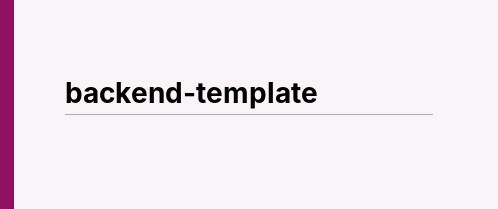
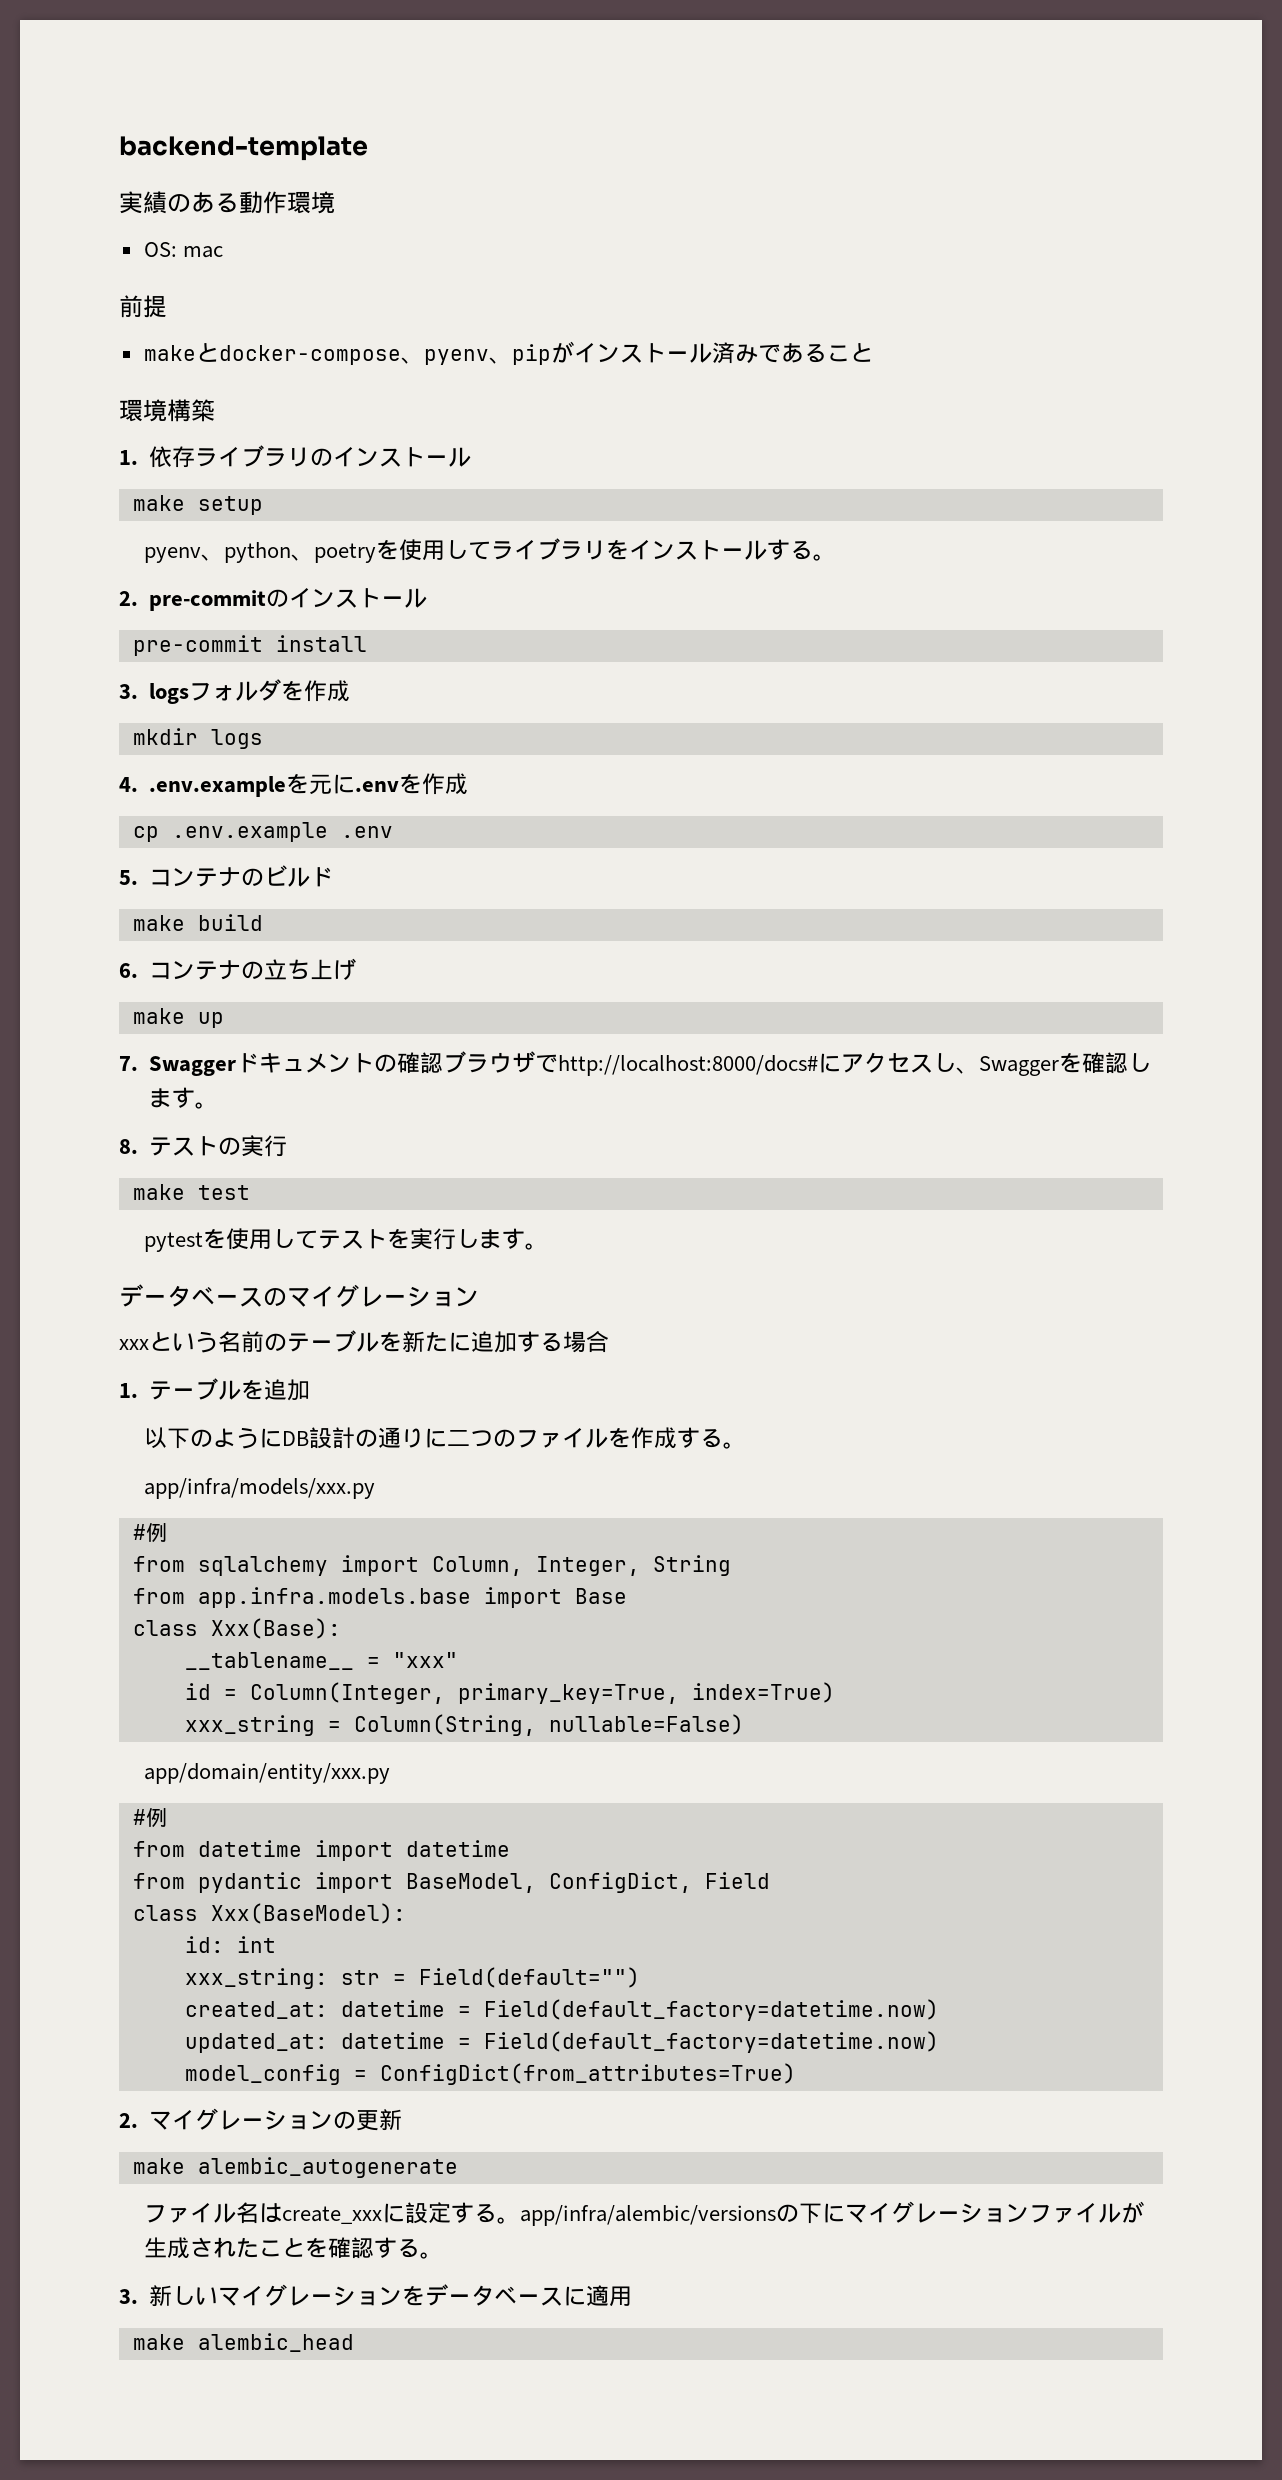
(318, 95) none -> [119,191,335,214] [143,242,223,258] [119,295,167,318] [143,341,873,365] [119,399,215,422] [119,445,472,468] [132,495,263,515] [144,538,837,563] [119,588,428,611] [132,635,367,656] [119,679,351,704] [132,728,263,749] [119,773,469,797] [132,822,393,842] [119,865,334,887] [132,914,263,931] [119,958,357,980] [132,1008,224,1028] [119,1051,1152,1076] [149,1087,219,1109] [119,1135,288,1157] [132,1184,250,1200] [144,1228,549,1252] [119,1284,479,1307] [119,1330,609,1353] [119,1378,311,1401] [144,1427,747,1449] [144,1478,376,1499] [132,1523,167,1543] [132,1555,731,1576] [132,1587,627,1608] [132,1618,341,1639] [184,1652,458,1670] [184,1682,835,1704] [184,1714,744,1736] [144,1763,391,1784] [132,1808,167,1828] [132,1840,510,1861] [132,1872,770,1893] [132,1903,406,1924] [184,1936,276,1953] [184,1967,640,1989] [184,1999,939,2021] [184,2031,939,2053] [184,2063,796,2085] [119,2108,403,2131] [132,2157,458,2178] [144,2201,1145,2226] [144,2237,444,2259] [119,2284,633,2307] [132,2333,354,2352] // 実績のある動作環境 // OS: mac // 前提 // makeとdocker-compose、pyenv、pipがインストール済みであること // 環境構築 // 1.依存ライブラリのインストール // make setup // pyenv、python、poetryを使用してライブラリをインストールする。 // 2. pre-commitのインストール // pre-commit install // 3. logsフォルダを作成 // mkdir logs // 4. .env.exampleを元に.envを作成 // cp .env.example .env // 5.コンテナのビルド // make build // 6.コンテナの立ち上げ // make up // 7. Swaggerドキュメントの確認ブラウザでhttp://localhost:8000/docs#にアクセスし、Swaggerを確認します。 // 8.テストの実行 // make test // pytestを使用してテストを実行します。 // データベースのマイグレーション // xxxという名前のテーブルを新たに追加する場合 // 1.テーブルを追加 // 以下のようにDB設計の通りに二つのファイルを作成する。 // app/infra/models/xxx.py // #例 // from sqlalchemy import Column, Integer, String // from app.infra.models.base import Base // class Xxx(Base): // __tablename__ = "xxx" // id = Column(Integer, primary_key=True, index=True) // xxx_string = Column(String, nullable=False) // app/domain/entity/xxx.py // #例 // from datetime import datetime // from pydantic import BaseModel, ConfigDict, Field // class Xxx(BaseModel): // id: int // xxx_string: str = Field(default="") // created_at: datetime = Field(default_factory=datetime.now) // updated_at: datetime = Field(default_factory=datetime.now) // model_config = ConfigDict(from_attributes=True) // 2.マイグレーションの更新 // make alembic_autogenerate // ファイル名はcreate_xxxに設定する。app/infra/alembic/versionsの下にマイグレーションファイルが生成されたことを確認する。 // 3.新しいマイグレーションをデータベースに適用 // make alembic_head

